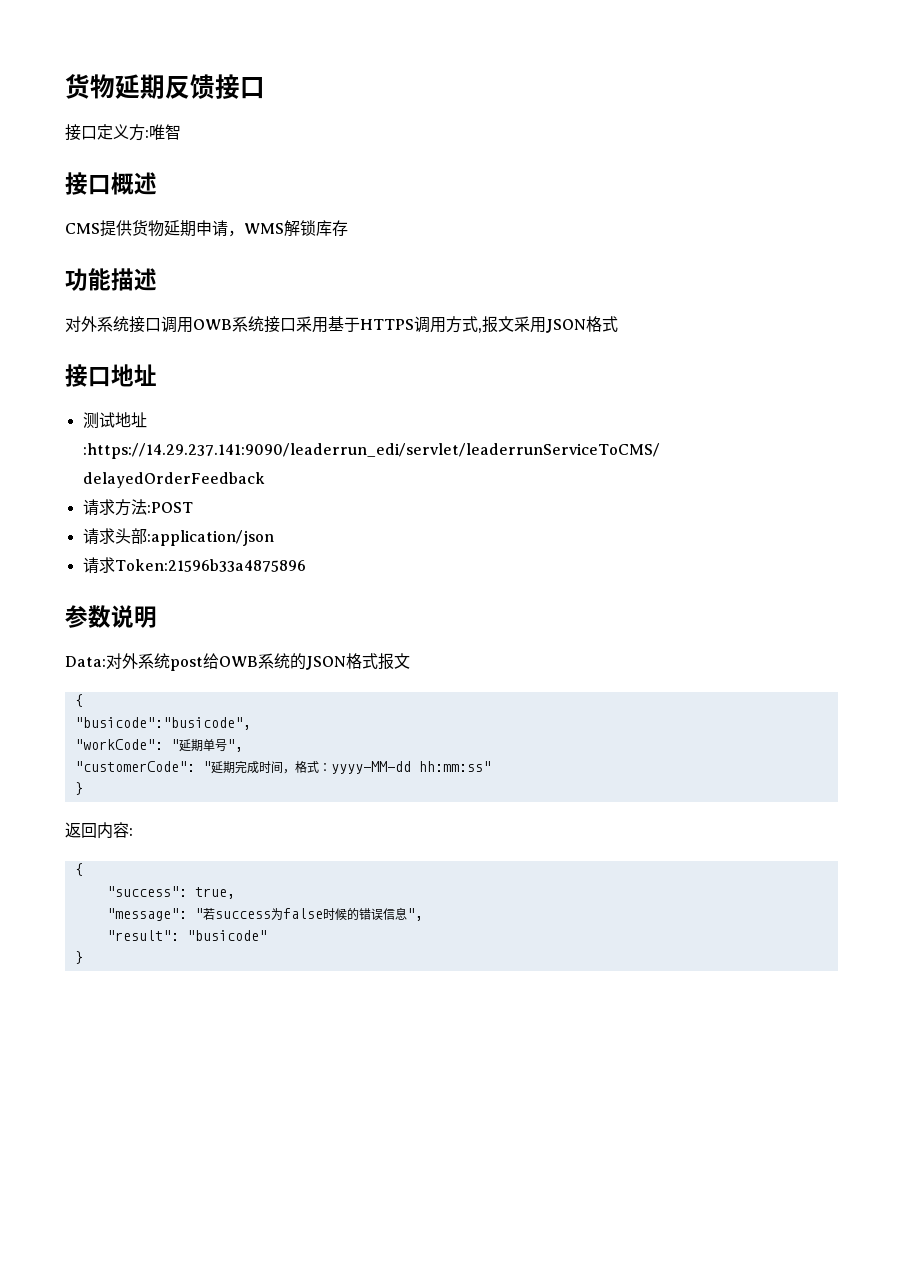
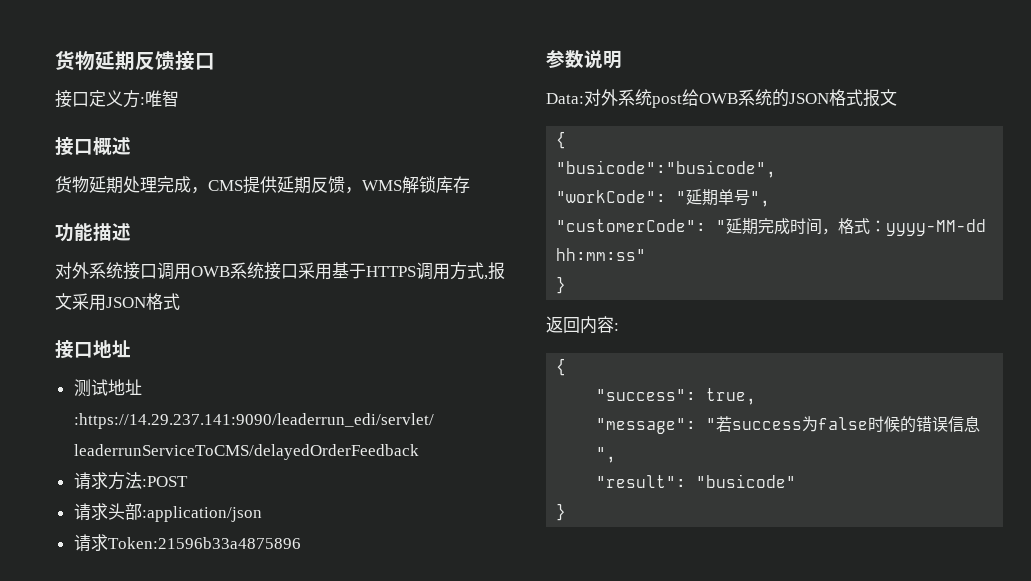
[65,220,228,237] CMS提供货物延期申请 -> [55,176,345,194] 货物延期处理完成，CMS提供延期反馈

